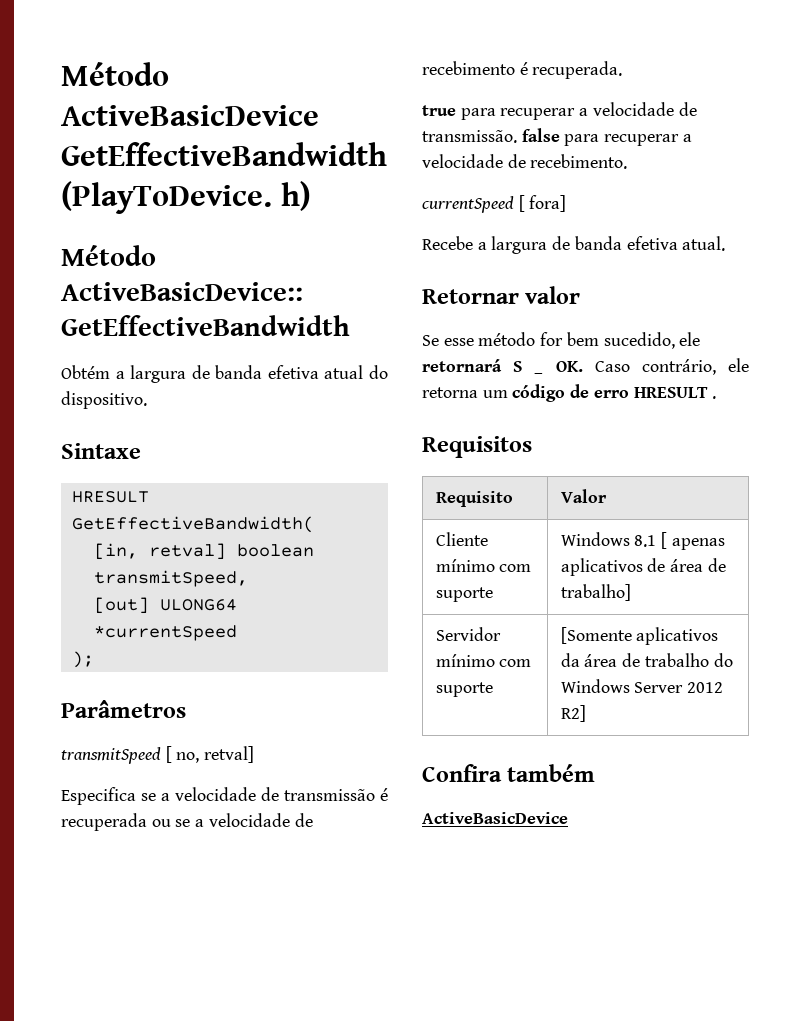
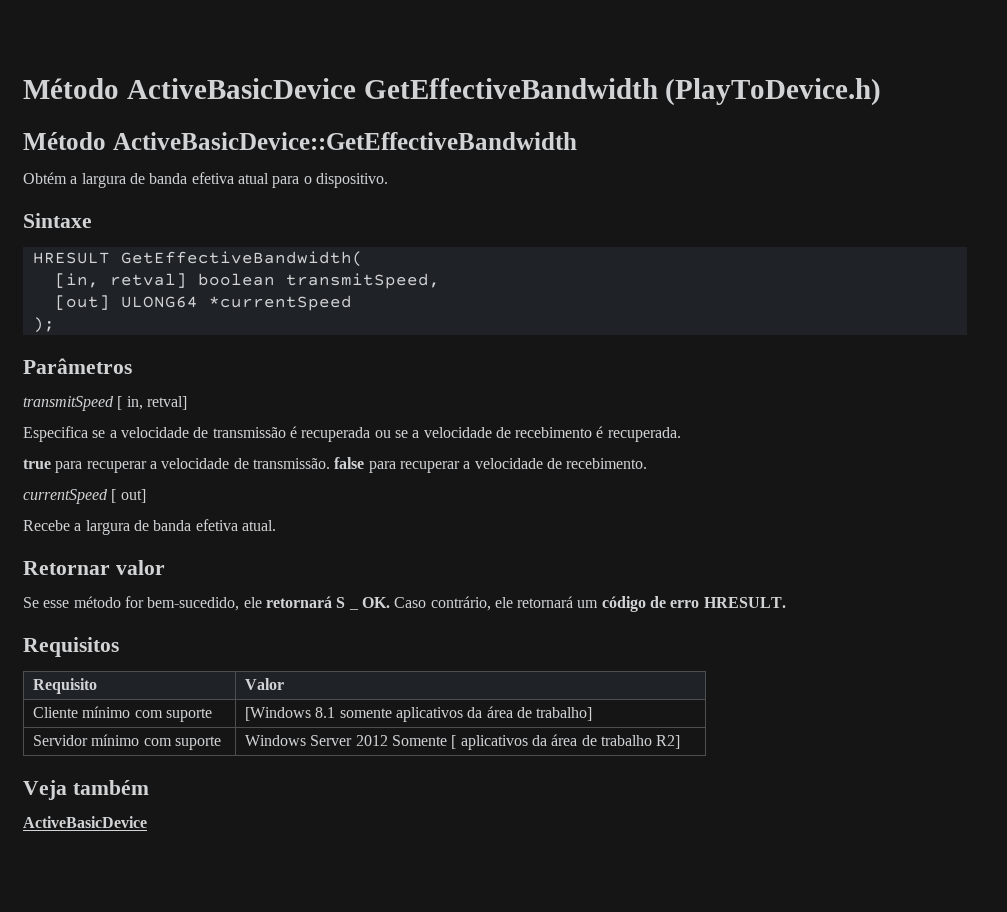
[61,181,311,214] [61,245,156,266] [61,282,303,301] [61,315,350,336] (PlayToDevice. h) // Método ActiveBasicDevice:: GetEffectiveBandwidth -> [665,78,882,106] [23,132,577,150] (PlayToDevice.h) // Método ActiveBasicDevice::GetEffectiveBandwidth
[369,365,388,379] do -> [272,176,312,188] para o
[176,752,200,763] no, -> [126,396,143,410] in,
[529,195,567,212] fora] -> [120,489,146,503] out]
[566,332,675,349] bem sucedido, -> [147,597,240,611] bem-sucedido,
[422,387,478,398] retorna -> [517,596,574,608] retornará
[633,387,717,399] HRESULT . -> [703,597,786,608] HRESULT.
[560,532,725,550] [560,558,666,576] Windows 8.1 [ apenas aplicativos de -> [245,707,483,722] [Windows 8.1 somente aplicativos da
[560,627,632,644] [Somente -> [245,735,457,749] Windows Server 2012 Somente [
[713,653,733,667] [560,679,724,693] do Windows Server 2012 -> (652, 740) none
[422,764,502,782] Confira -> [23,780,67,800] Veja

